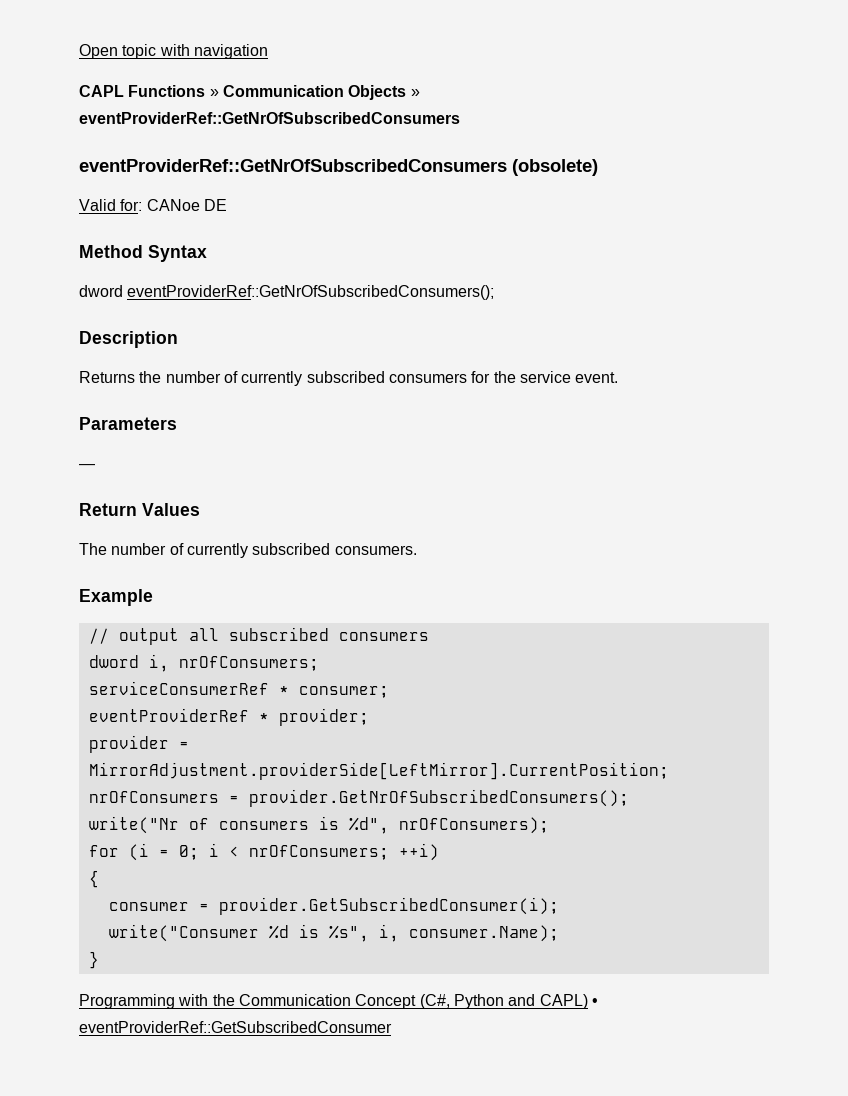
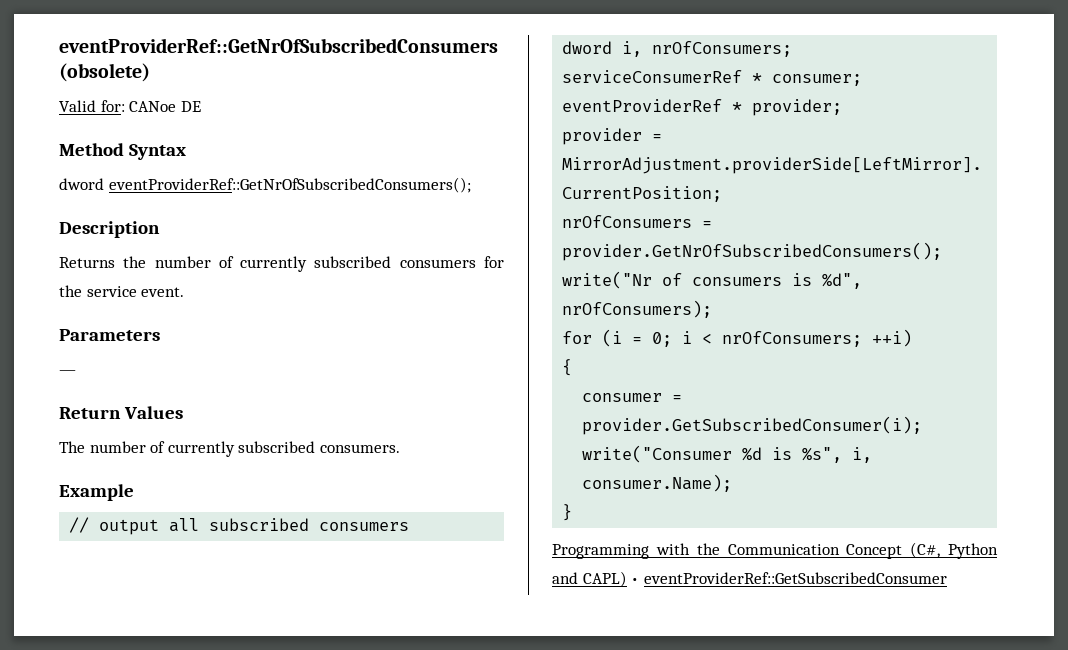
[79,44,268,59] [79,85,420,100] [79,112,460,124] Open topic with navigation // CAPL Functions » Communication Objects » eventProviderRef::GetNrOfSubscribedConsumers // -> (59, 45) none

